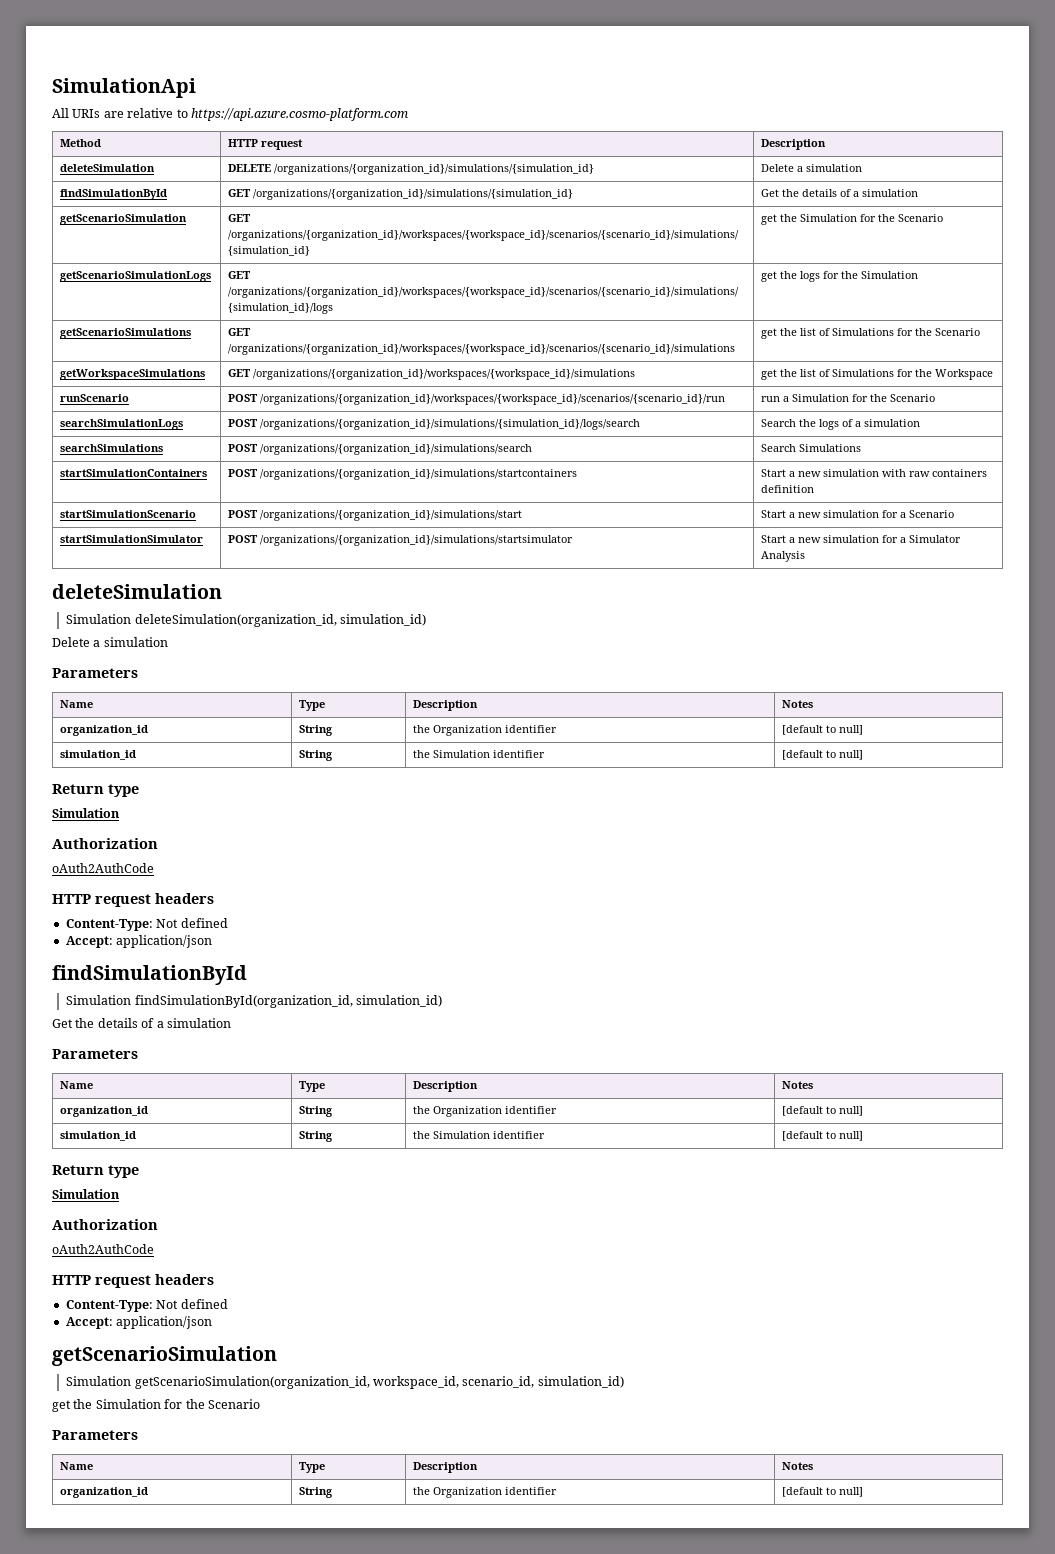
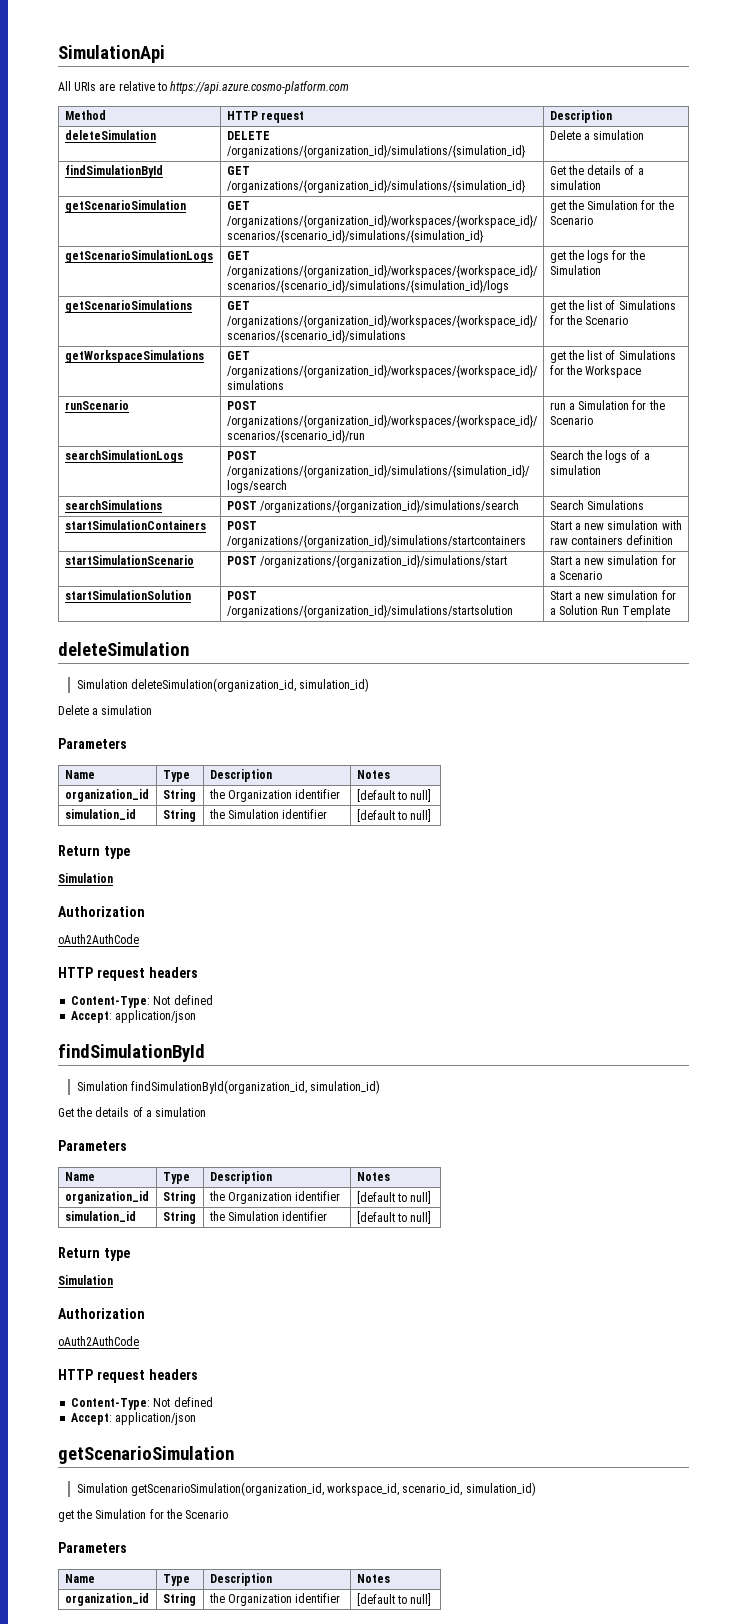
[60,535,204,543] [228,535,574,546] [761,535,962,543] [761,551,806,562] startSimulationSimulator | POST /organizations/{organization_id}/simulations/startsimulator | Start a new simulation for a Simulator Analysis -> [64,590,191,600] [226,591,257,600] [226,605,513,618] [549,590,676,600] [549,605,671,618] startSimulationSolution | POST /organizations/{organization_id}/simulations/startsolution | Start a new simulation for a Solution Run Template

